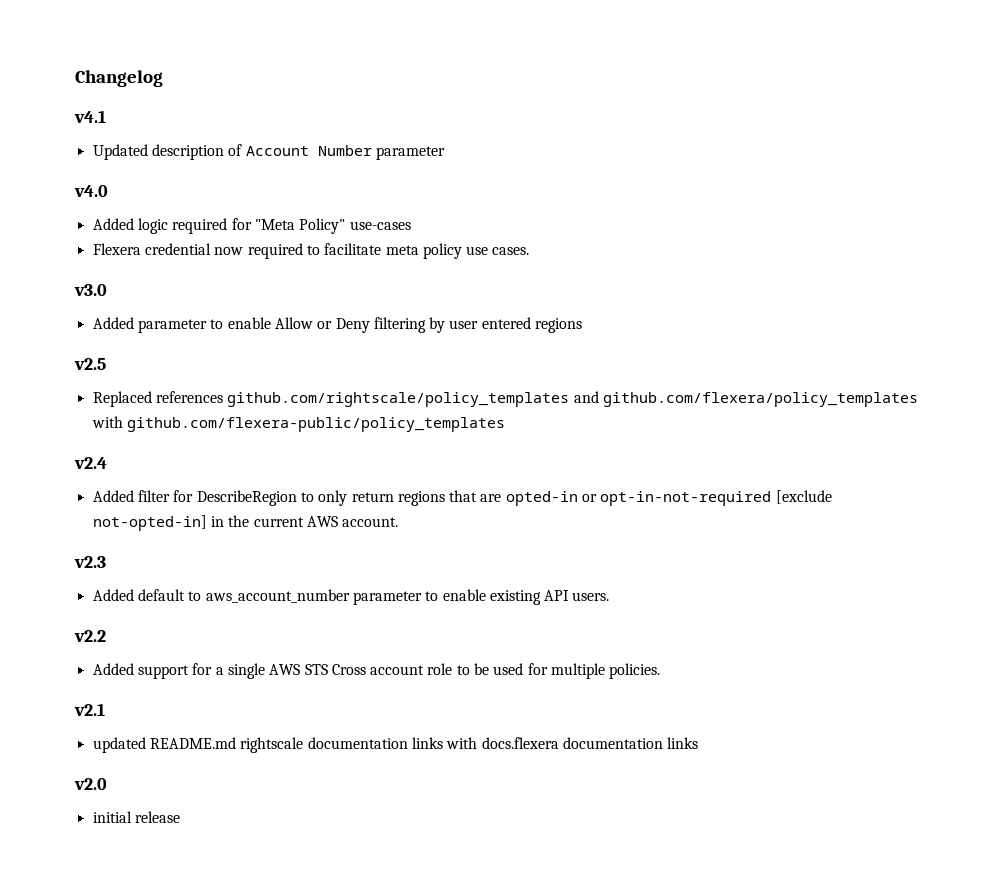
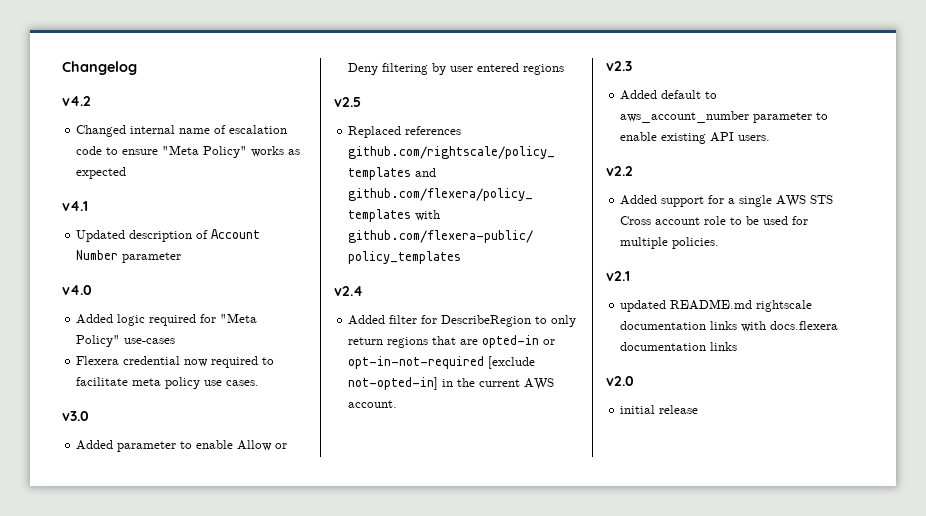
(163, 78) none -> [62,96,91,106] [76,125,288,137] [76,145,301,158] [76,167,127,179] // v4.2 // Changed internal name of escalation code to ensure "Meta Policy" works as expected

